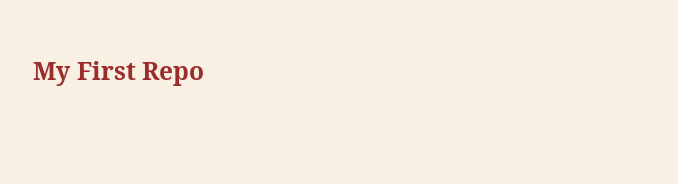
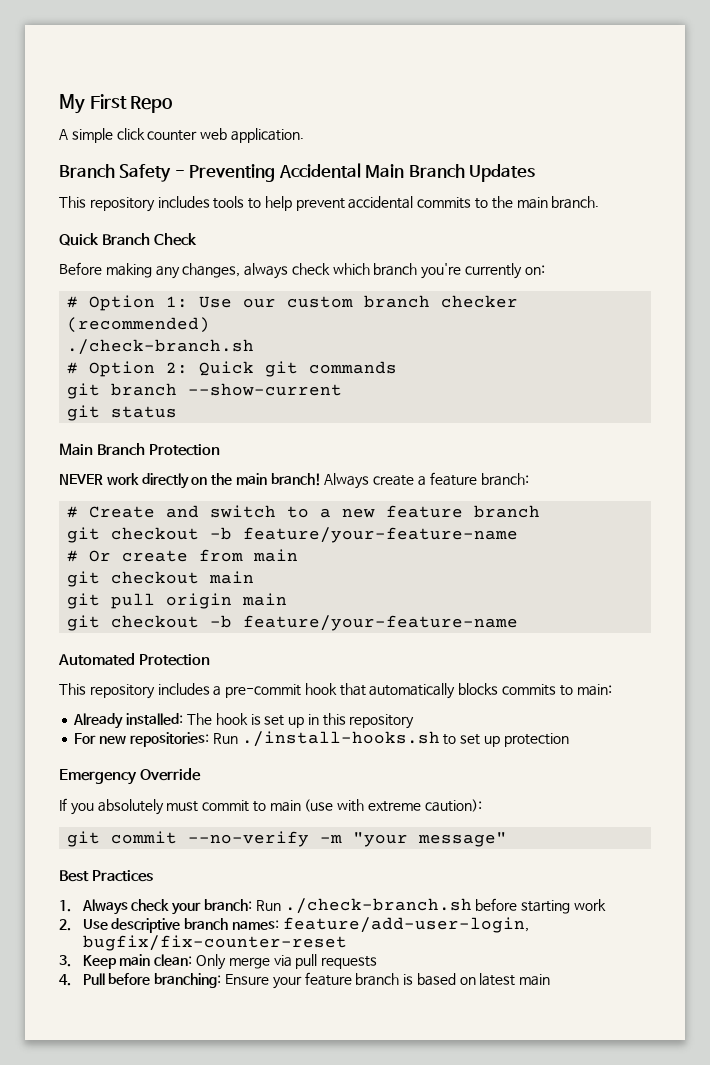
(205, 74) none -> [59,128,304,143] [59,163,536,182] [59,196,600,212] [59,233,198,246] [59,262,545,279] [67,295,519,311] [67,317,211,333] [67,339,255,355] [67,361,398,377] [67,383,343,399] [67,405,178,421] [59,443,221,456] [59,472,529,489] [67,505,541,518] [67,527,519,543] [67,549,299,562] [67,571,255,587] [67,593,288,609] [67,615,519,631] [58,653,211,666] [59,683,612,699] [73,713,415,729] [74,731,569,747] [59,768,202,785] [59,798,482,815] [67,831,508,847] [59,870,154,882] [59,898,606,915] [59,917,529,933] [82,935,347,951] [59,954,378,970] [59,972,551,989] // A simple click counter web application. // Branch Safety - Preventing Accidental Main Branch Updates // This repository includes tools to help prevent accidental commits to the main branch. // Quick Branch Check // Before making any changes, always check which branch you're currently on: // # Option 1: Use our custom branch checker (recommended) // ./check-branch.sh // # Option 2: Quick git commands // git branch --show-current // git status // Main Branch Protection // NEVER work directly on the main branch! Always create a feature branch: // # Create and switch to a new feature branch // git checkout -b feature/your-feature-name // # Or create from main // git checkout main // git pull origin main // git checkout -b feature/your-feature-name // Automated Protection // This repository includes a pre-commit hook that automatically blocks commits to main: // Already installed: The hook is set up in this repository // For new repositories: Run ./install-hooks.sh to set up protection // Emergency Override // If you absolutely must commit to main (use with extreme caution): // git commit --no-verify -m "your message" // Best Practices // 1. Always check your branch: Run ./check-branch.sh before starting work // 2. Use descriptive branch names: feature/add-user-login, bugfix/fix-counter-reset // 3. Keep main clean: Only merge via pull requests // 4. Pull before branching: Ensure your feature branch is based on latest main

